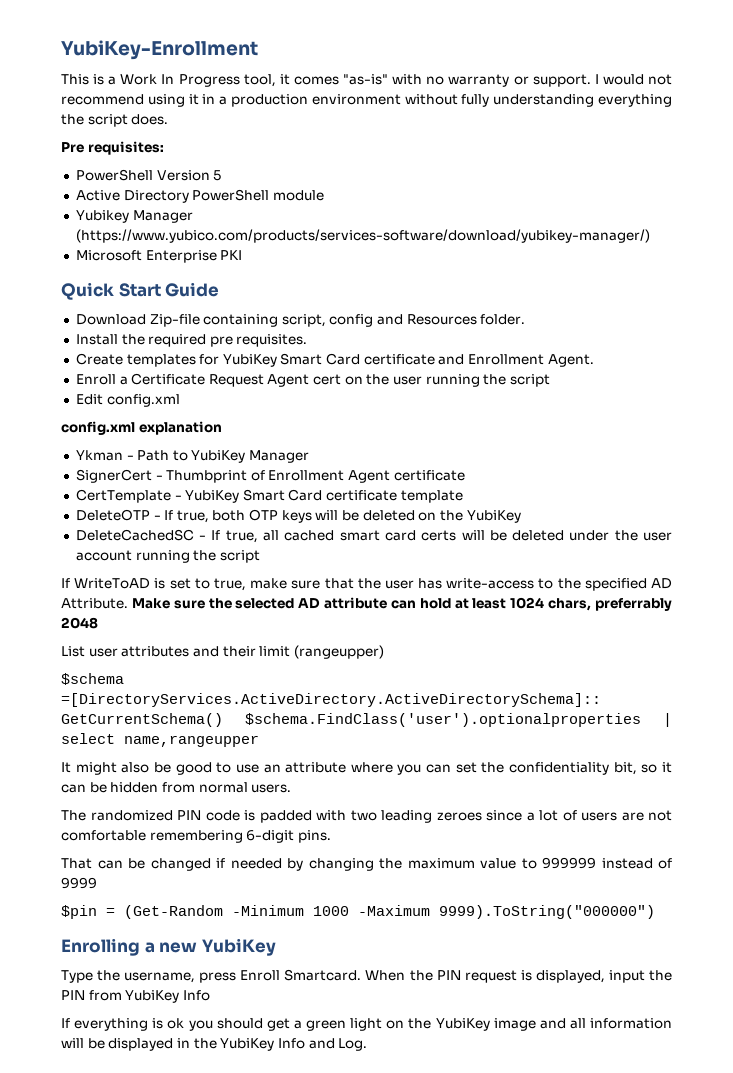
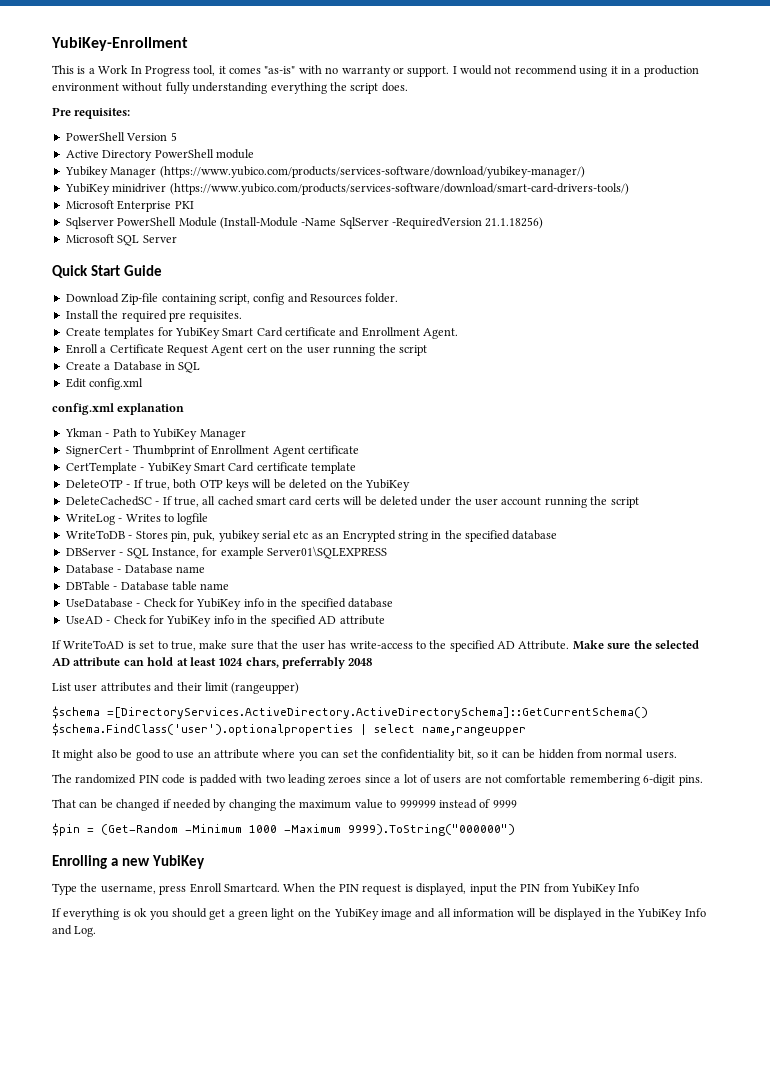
(650, 236) none -> [64,183,629,195] // YubiKey minidriver (https://www.yubico.com/products/services-software/download/smart-card-drivers-tools/)
(243, 255) none -> [65,217,544,229] [65,234,177,246] // Sqlserver PowerShell Module (Install-Module -Name SqlServer -RequiredVersion 21.1.18256) // Microsoft SQL Server
(550, 380) none -> [65,361,201,373] // Create a Database in SQL
(260, 556) none -> [65,513,209,525] [65,530,558,542] [65,546,387,559] [65,564,205,574] [65,581,230,591] [65,598,394,610] [65,615,385,627] // WriteLog - Writes to logfile // WriteToDB - Stores pin, puk, yubikey serial etc as an Encrypted string in the specified database // DBServer - SQL Instance, for example Server01\SQLEXPRESS // Database - Database name // DBTable - Database table name // UseDatabase - Check for YubiKey info in the specified database // UseAD - Check for YubiKey info in the specified AD attribute

